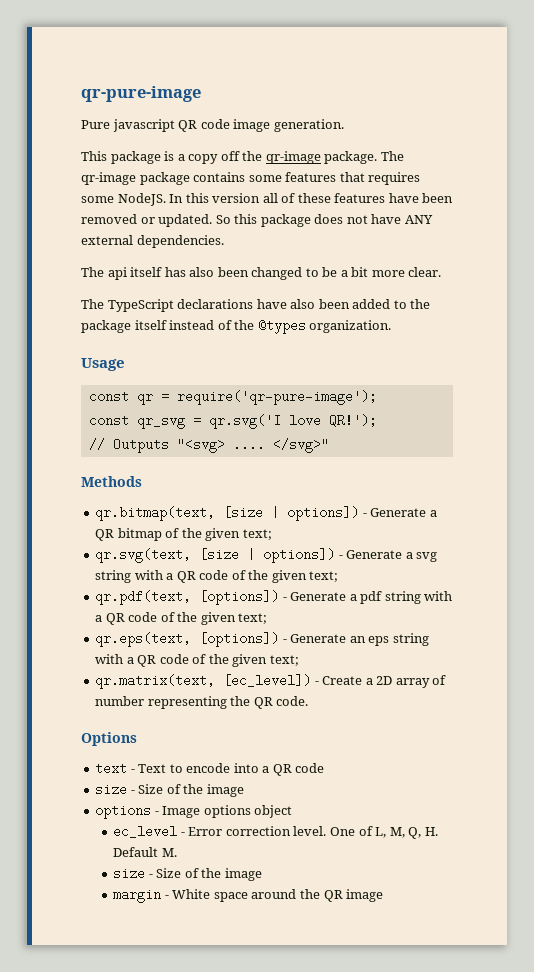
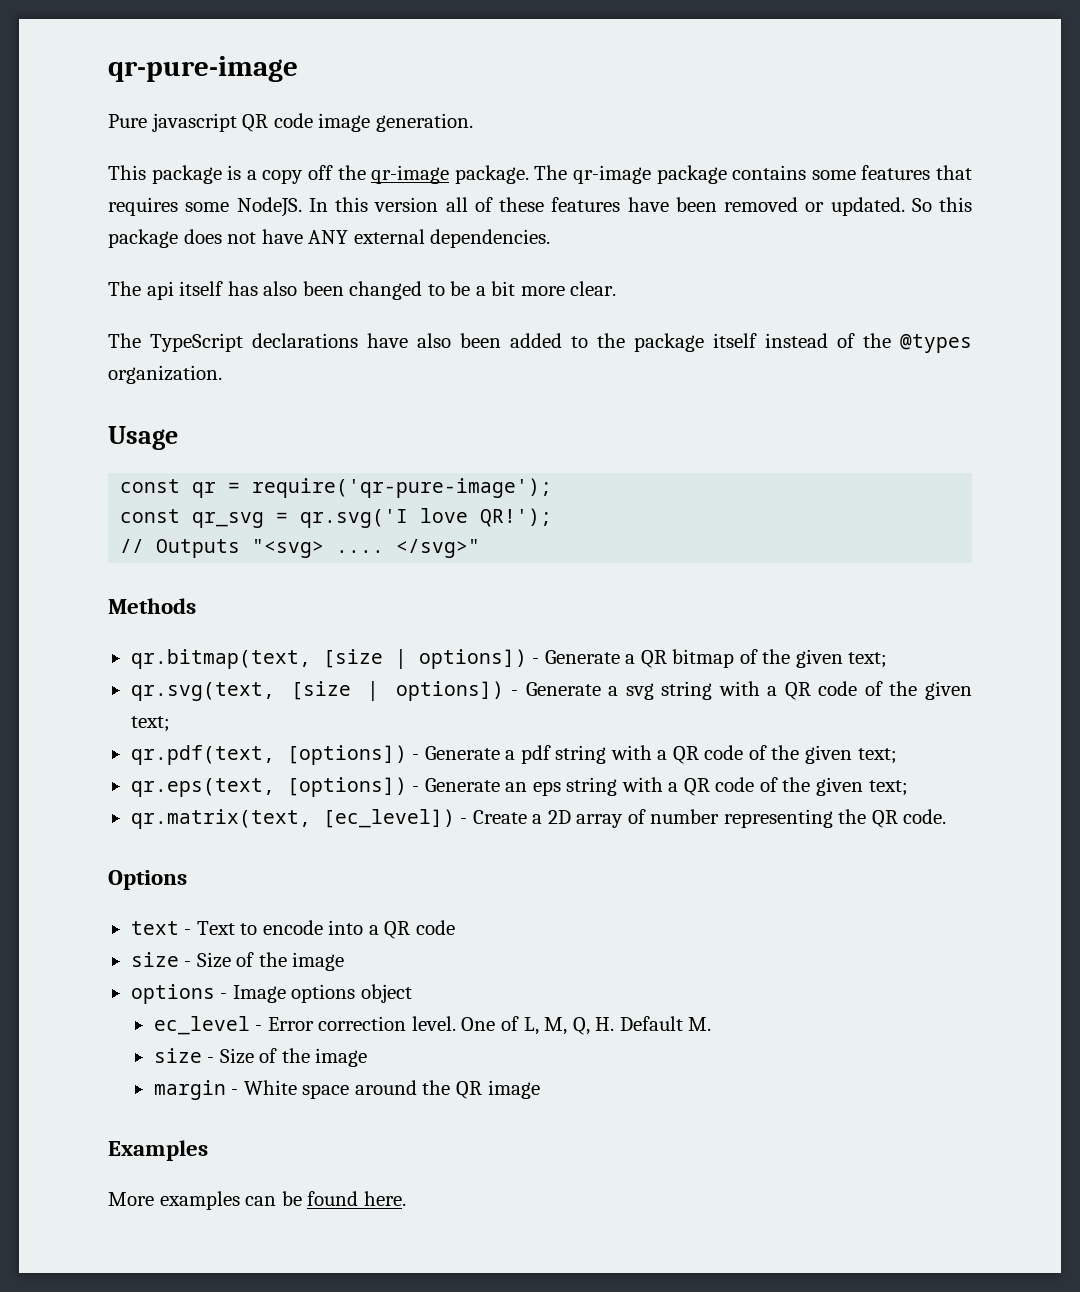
(384, 895) none -> [108,1140,208,1161] [108,1191,406,1210] // Examples // More examples can be found here.

